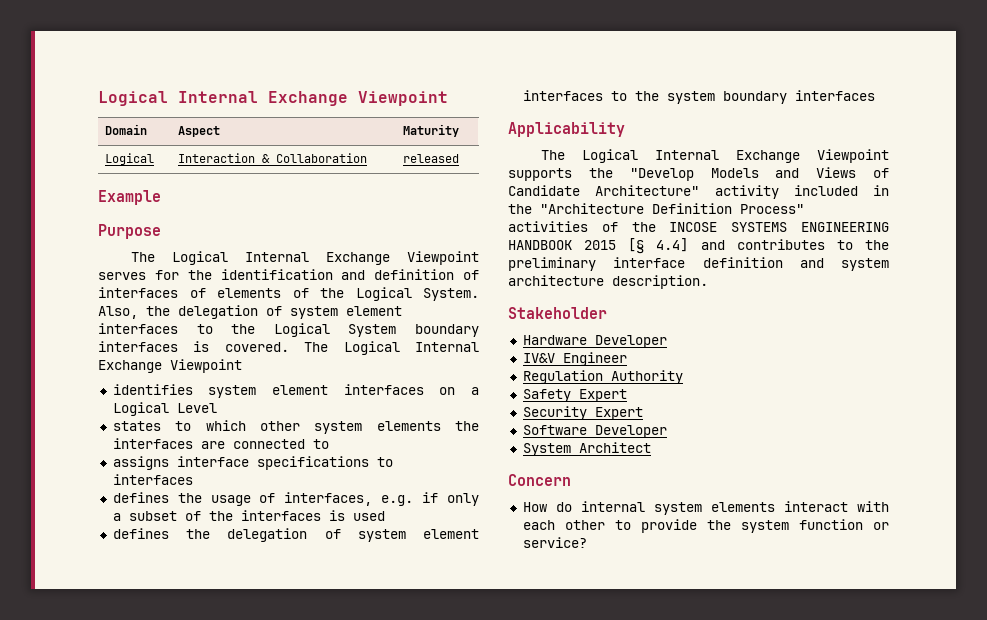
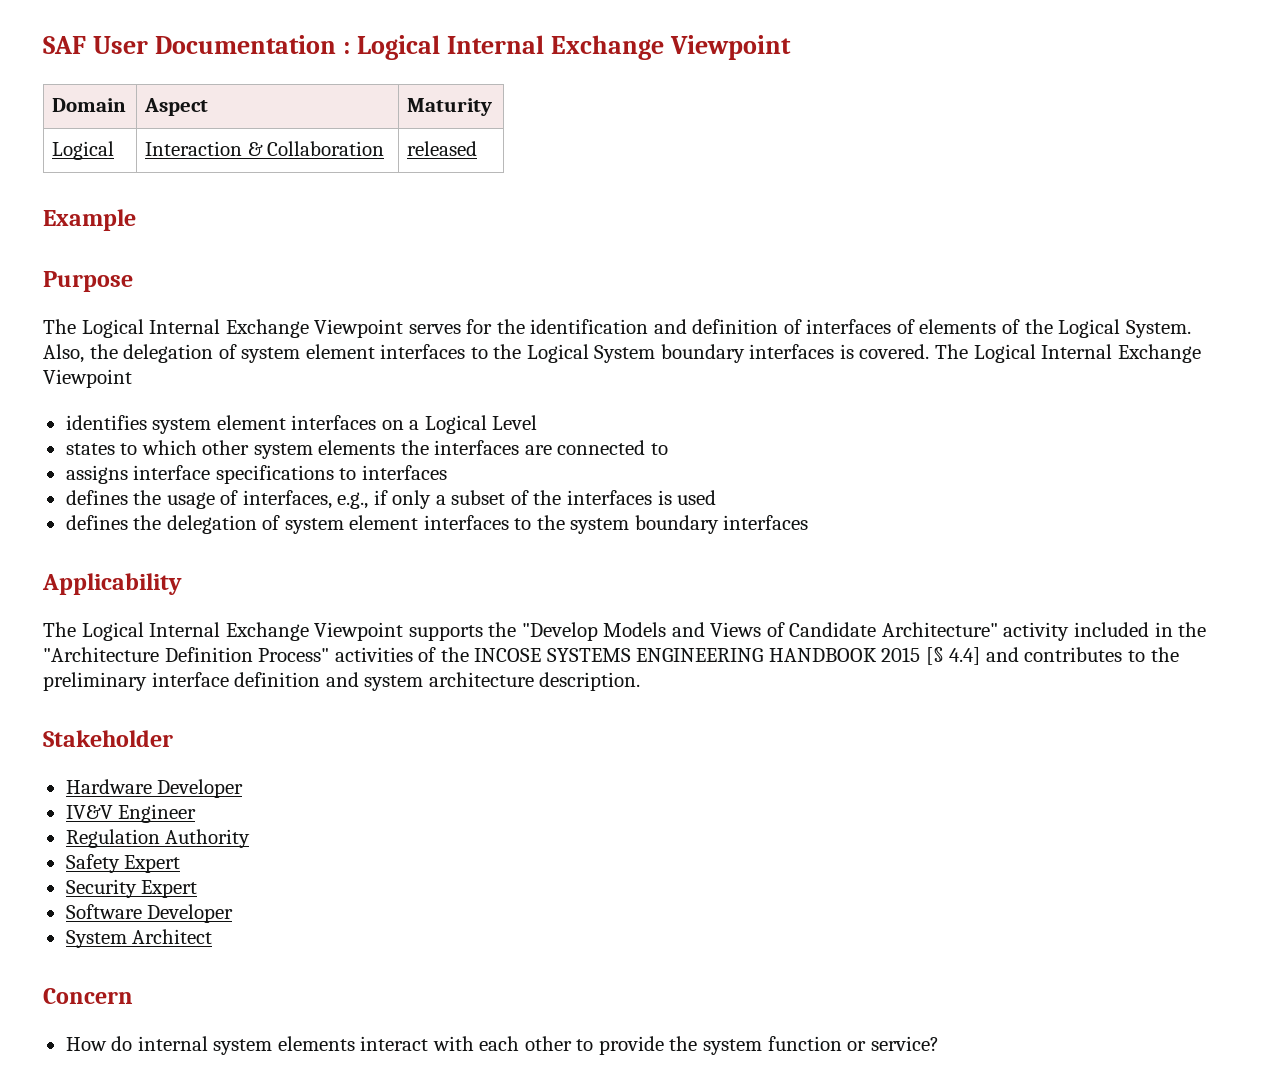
(98, 98) none -> [43,35,351,54] SAF User Documentation :
[381,495,414,506] e.g. -> [337,492,369,509] e.g.,

